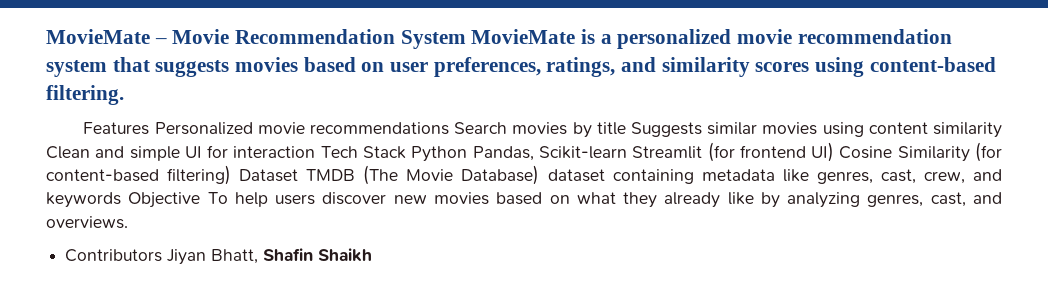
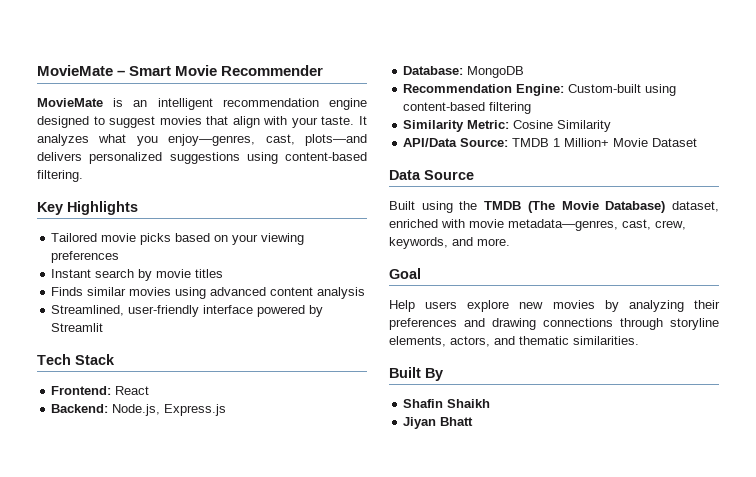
[172,29,952,49] [46,57,996,77] [46,85,124,105] [83,122,1002,138] [46,142,1002,162] [46,165,1002,185] [46,192,1003,208] [46,216,128,229] [65,249,259,265] Movie Recommendation System MovieMate is a personalized movie recommendation system that suggests movies based on user preferences, ratings, and similarity scores using content-based filtering. // Features Personalized movie recommendations Search movies by title Suggests similar movies using content similarity Clean and simple UI for interaction Tech Stack Python Pandas, Scikit-learn Streamlit (for frontend UI) Cosine Similarity (for content-based filtering) Dataset TMDB (The Movie Database) dataset containing metadata like genres, cast, crew, and keywords Objective To help users discover new movies based on what they already like by analyzing genres, cast, and overviews. // Contributors Jiyan Bhatt, -> [129,65,324,76] [37,98,367,110] [37,116,367,128] [37,134,367,146] [37,152,367,164] [37,170,83,182] [37,201,138,215] [51,233,305,245] [51,251,120,263] [51,269,224,281] [51,287,366,299] [51,305,324,317] [51,323,104,332] [37,354,115,365] [51,386,150,395] [51,404,227,416] [403,66,525,78] [403,84,677,96] [403,102,532,114] [403,120,612,132] [403,138,698,147] [389,170,474,180] [389,201,719,213] [389,219,686,231] [389,237,510,249] [389,268,421,279] [389,300,720,312] [389,318,719,330] [389,336,639,347] [389,367,443,381] Smart Movie Recommender // MovieMate is an intelligent recommendation engine designed to suggest movies that align with your taste. It analyzes what you enjoy—genres, cast, plots—and delivers personalized suggestions using content-based filtering. // Key Highlights // Tailored movie picks based on your viewing preferences // Instant search by movie titles // Finds similar movies using advanced content analysis // Streamlined, user-friendly interface powered by Streamlit // Tech Stack // Frontend: React // Backend: Node.js, Express.js // Database: MongoDB // Recommendation Engine: Custom-built using content-based filtering // Similarity Metric: Cosine Similarity // API/Data Source: TMDB 1 Million+ Movie Dataset // Data Source // Built using the TMDB (The Movie Database) dataset, enriched with movie metadata—genres, cast, crew, keywords, and more. // Goal // Help users explore new movies by analyzing their preferences and drawing connections through storyline elements, actors, and thematic similarities. // Built By //
(373, 255) none -> [403,417,474,429] // Jiyan Bhatt

